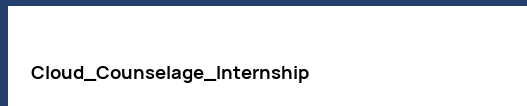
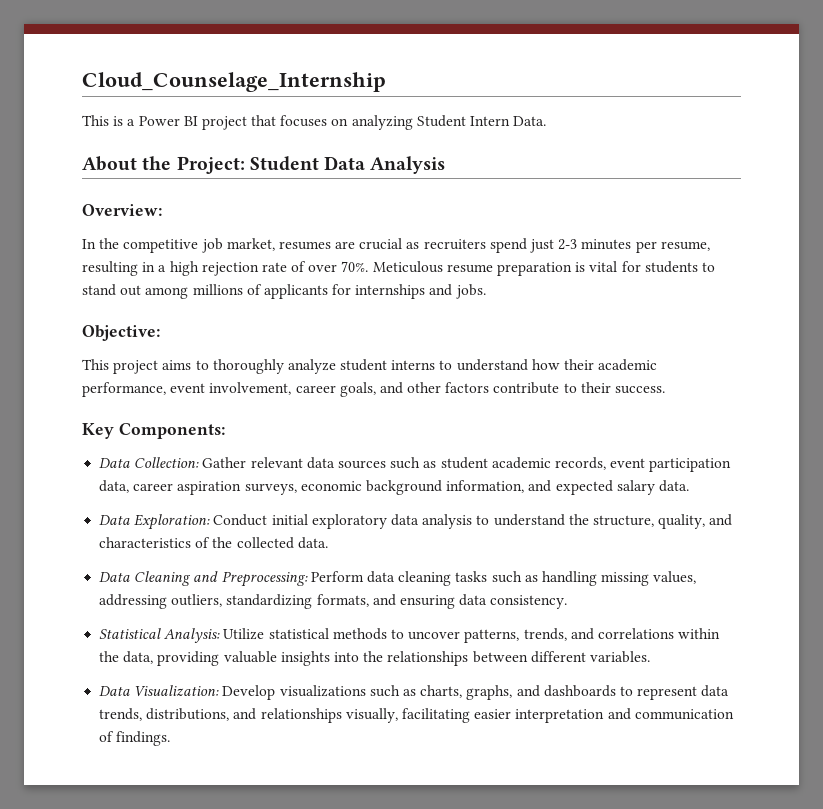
(309, 74) none -> [82,115,547,130] [82,156,446,174] [82,204,162,216] [82,238,710,253] [82,261,715,276] [82,284,486,299] [82,325,160,341] [82,359,658,374] [82,382,666,397] [82,423,225,439] [99,457,732,472] [99,480,689,495] [99,514,733,530] [99,537,328,549] [99,571,697,587] [99,594,568,609] [99,628,721,643] [99,651,650,666] [99,685,730,700] [99,708,734,723] [99,731,171,746] // This is a Power BI project that focuses on analyzing Student Intern Data. // About the Project: Student Data Analysis // Overview: // In the competitive job market, resumes are crucial as recruiters spend just 2-3 minutes per resume, resulting in a high rejection rate of over 70%. Meticulous resume preparation is vital for students to stand out among millions of applicants for internships and jobs. // Objective: // This project aims to thoroughly analyze student interns to understand how their academic performance, event involvement, career goals, and other factors contribute to their success. // Key Components: // Data Collection: Gather relevant data sources such as student academic records, event participation data, career aspiration surveys, economic background information, and expected salary data. // Data Exploration: Conduct initial exploratory data analysis to understand the structure, quality, and characteristics of the collected data. // Data Cleaning and Preprocessing: Perform data cleaning tasks such as handling missing values, addressing outliers, standardizing formats, and ensuring data consistency. // Statistical Analysis: Utilize statistical methods to uncover patterns, trends, and correlations within the data, providing valuable insights into the relationships between different variables. // Data Visualization: Develop visualizations such as charts, graphs, and dashboards to represent data trends, distributions, and relationships visually, facilitating easier interpretation and communication of findings.

